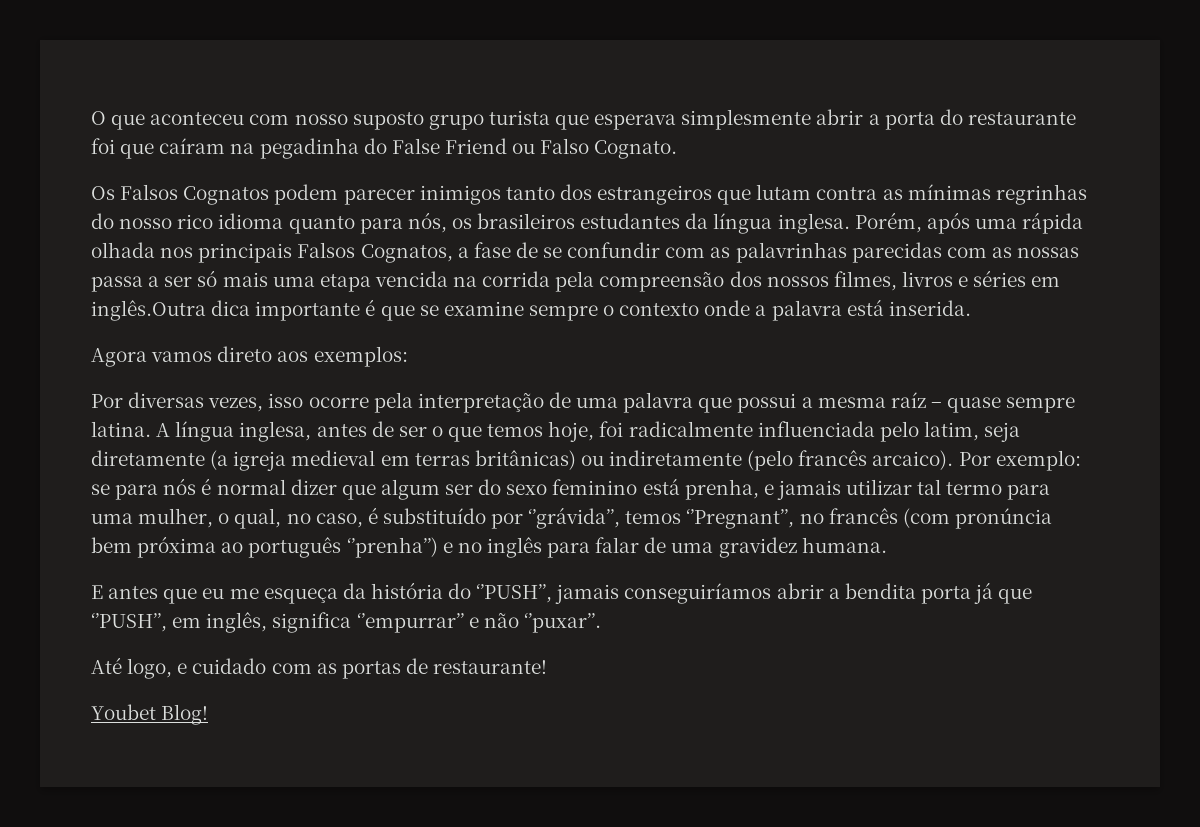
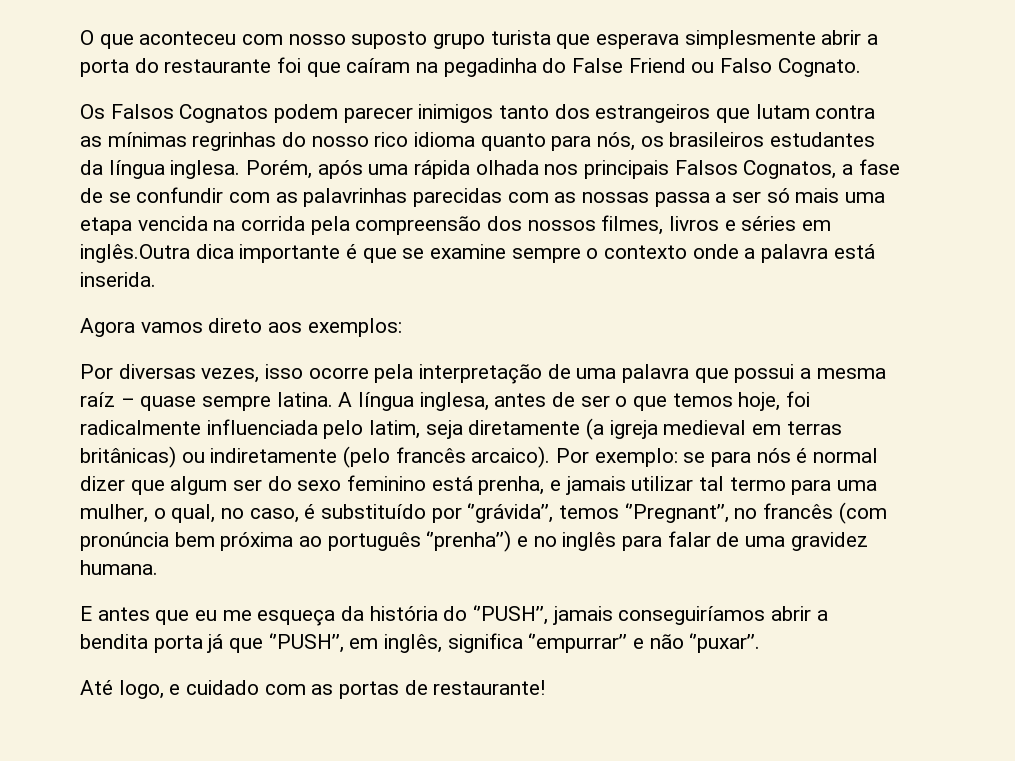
[91,704,209,725] // Youbet Blog! -> (546, 687) none

